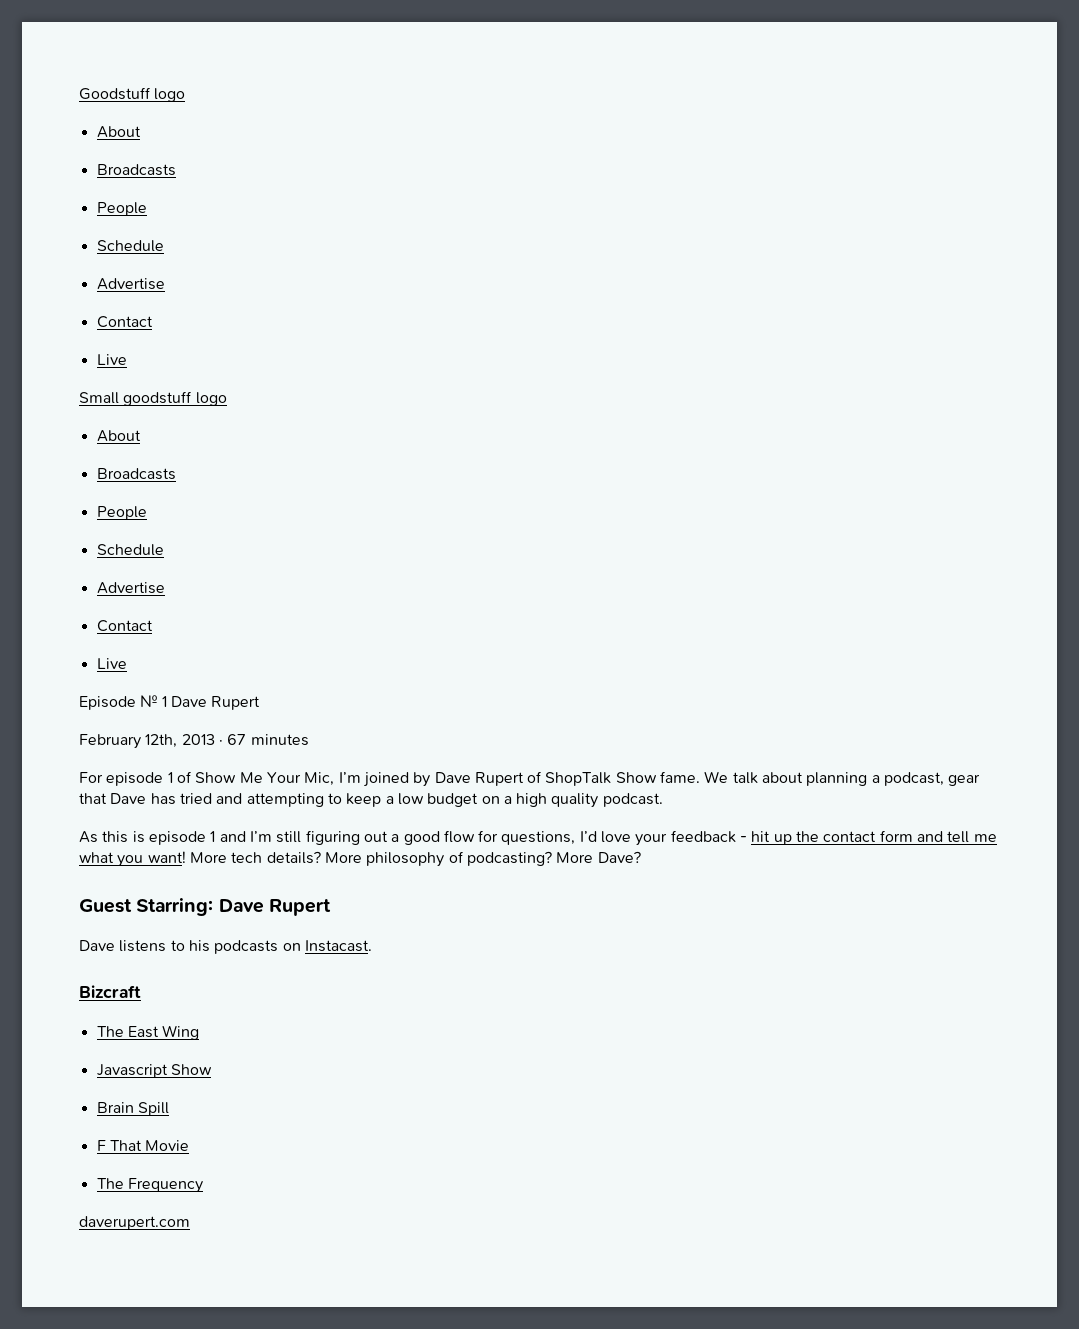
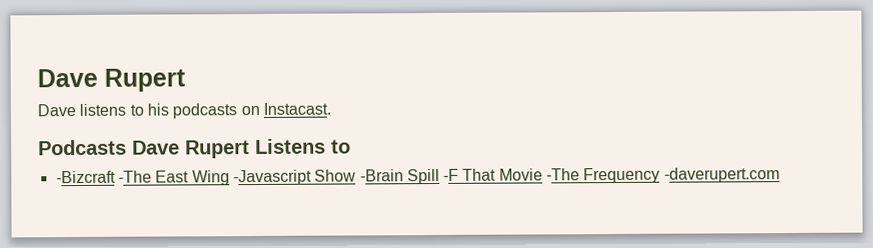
[79,87,186,102] [96,126,141,138] [96,164,176,176] [96,202,147,216] [96,240,164,252] [96,278,165,290] [96,316,153,328] [96,354,127,365] [79,391,227,406] [96,430,141,442] [96,468,176,480] [96,506,147,520] [96,544,164,556] [96,582,165,594] [96,620,153,632] [96,658,127,669] [79,695,261,710] [79,734,309,749] [79,771,981,787] [79,793,663,808] [79,830,997,846] [79,851,641,867] [79,898,214,916] Goodstuff logo // About // Broadcasts // People // Schedule // Advertise // Contact // Live // Small goodstuff logo // About // Broadcasts // People // Schedule // Advertise // Contact // Live // Episode № 1 Dave Rupert // February 12th, 2013 · 67 minutes // For episode 1 of Show Me Your Mic, I’m joined by Dave Rupert of ShopTalk Show fame. We talk about planning a podcast, gear that Dave has tried and attempting to keep a low budget on a high quality podcast. // As this is episode 1 and I’m still figuring out a good flow for questions, I’d love your feedback - hit up the contact form and tell me what you want! More tech details? More philosophy of podcasting? More Dave? // Guest Starring: -> (37, 78) none
[79,985,141,998] [96,1026,124,1037] Bizcraft // The -> [38,138,351,159] [55,170,152,184] Podcasts Dave Rupert Listens to // -Bizcraft -The
[96,1064,212,1078] [96,1102,134,1113] // Javascript Show // Brain -> [232,169,404,186] -Javascript Show -Brain
[96,1140,106,1151] // F -> [443,168,460,181] -F
[96,1178,124,1189] // The -> [546,168,581,181] -The
[79,1216,190,1230] // daverupert.com -> [663,167,780,183] -daverupert.com

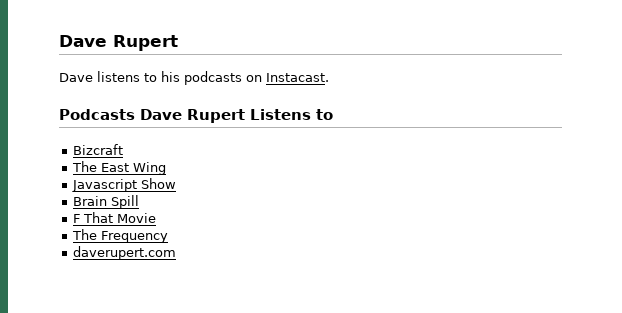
[55,170,152,184] -Bizcraft -The -> [72,144,123,155] [71,161,97,172] Bizcraft // The
[232,169,312,186] -Javascript -> [71,179,137,192] // Javascript
[359,169,404,182] -Brain -> [72,196,107,206] // Brain
[443,168,460,181] -F -> [72,214,80,223] // F
[546,168,581,181] -The -> [71,229,97,240] // The
[663,167,780,183] -daverupert.com -> [72,246,176,260] // daverupert.com

